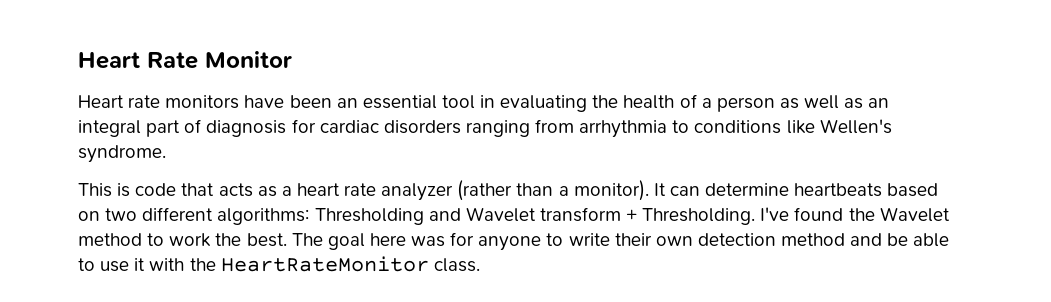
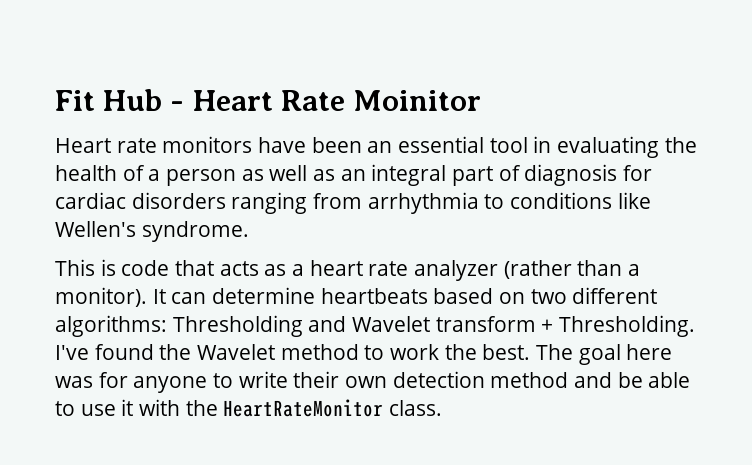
(78, 60) none -> [55,89,185,111] Fit Hub -
[205,51,292,68] Monitor -> [353,90,482,111] Moinitor

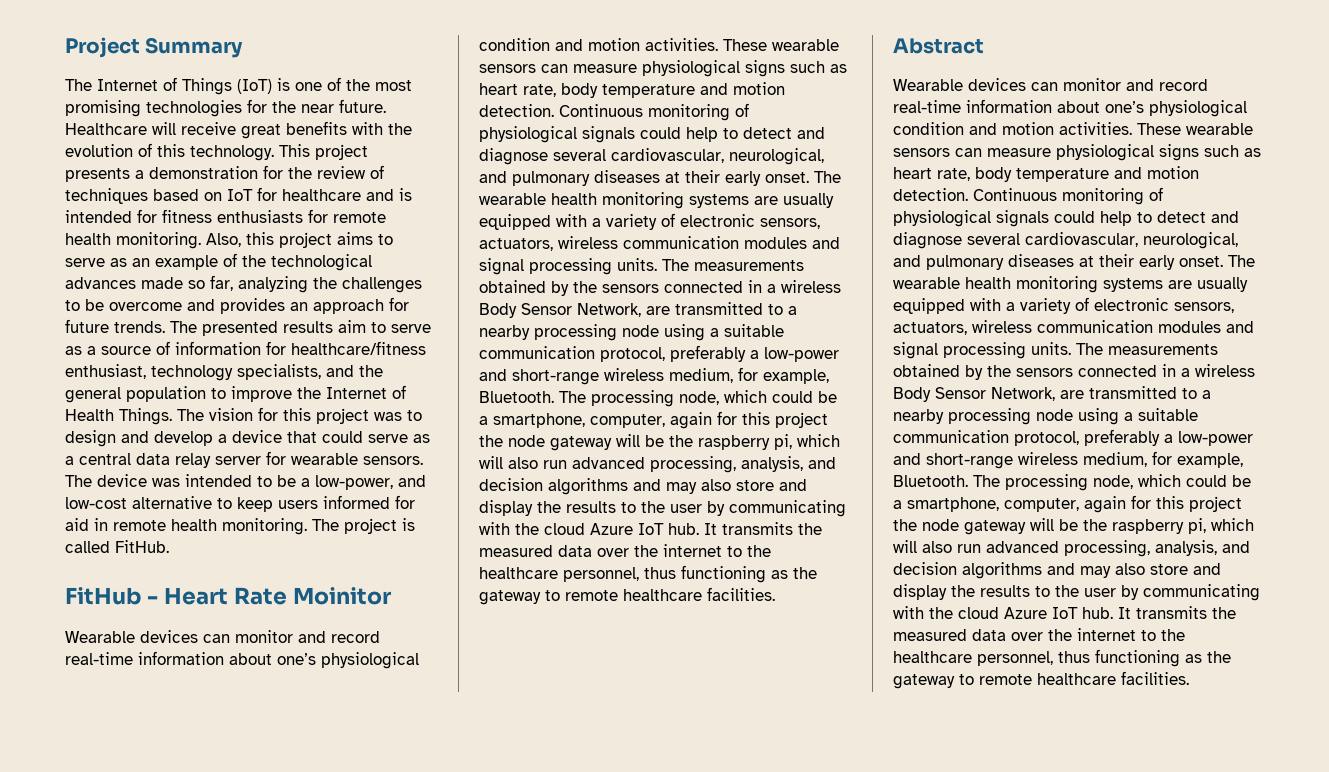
[55,89,482,111] [55,136,697,158] [55,164,653,186] [55,192,651,214] [55,221,249,242] [55,259,641,281] [55,287,658,307] [55,315,696,337] [55,344,673,365] [55,371,691,393] [55,399,443,417] Fit Hub - Heart Rate Moinitor // Heart rate monitors have been an essential tool in evaluating the health of a person as well as an integral part of diagnosis for cardiac disorders ranging from arrhythmia to conditions like Wellen's syndrome. // This is code that acts as a heart rate analyzer (rather than a monitor). It can determine heartbeats based on two different algorithms: Thresholding and Wavelet transform + Thresholding. I've found the Wavelet method to work the best. The goal here was for anyone to write their own detection method and be able to use it with the HeartRateMonitor class. -> [65,37,244,58] [65,77,412,95] [65,99,386,117] [65,121,412,139] [65,143,368,161] [65,165,384,182] [65,187,412,204] [65,209,386,223] [65,232,393,249] [65,253,372,271] [65,275,422,293] [65,297,409,314] [65,319,431,336] [65,341,426,355] [65,364,383,381] [65,385,406,403] [65,407,422,425] [65,430,430,447] [65,451,423,468] [65,474,426,490] [65,495,415,512] [65,518,415,535] [65,540,169,553] [65,587,392,605] [65,630,380,643] [65,651,419,669] [479,38,839,51] [479,60,847,77] [479,82,785,98] [479,103,749,121] [479,126,825,143] [479,148,824,165] [479,170,841,186] [479,192,834,209] [479,213,820,230] [479,236,840,251] [479,258,804,275] [479,280,841,296] [479,302,797,318] [479,324,784,341] [479,345,839,362] [479,367,829,385] [479,390,837,407] [479,411,828,429] [479,434,840,451] [479,456,836,473] [479,478,807,495] [479,500,846,517] [479,522,822,535] [479,544,771,557] [479,565,817,583] [479,587,775,605] [893,38,984,54] [893,78,1208,91] [893,99,1247,117] [893,122,1253,135] [893,144,1261,161] [893,166,1199,182] [893,187,1163,205] [893,210,1239,227] [893,232,1238,249] [893,254,1255,270] [893,276,1248,293] [893,297,1234,314] [893,320,1254,335] [893,342,1218,359] [893,364,1255,380] [893,386,1211,402] [893,408,1198,425] [893,429,1253,446] [893,451,1243,469] [893,474,1251,491] [893,495,1242,513] [893,518,1254,535] [893,540,1250,557] [893,562,1221,579] [893,584,1260,601] [893,606,1236,619] [893,628,1185,641] [893,649,1231,667] [893,671,1189,689] Project Summary // The Internet of Things (IoT) is one of the most promising technologies for the near future. Healthcare will receive great benefits with the evolution of this technology. This project presents a demonstration for the review of techniques based on IoT for healthcare and is intended for fitness enthusiasts for remote health monitoring. Also, this project aims to serve as an example of the technological advances made so far, analyzing the challenges to be overcome and provides an approach for future trends. The presented results aim to serve as a source of information for healthcare/fitness enthusiast, technology specialists, and the general population to improve the Internet of Health Things. The vision for this project was to design and develop a device that could serve as a central data relay server for wearable sensors. The device was intended to be a low-power, and low-cost alternative to keep users informed for aid in remote health monitoring. The project is called FitHub. // FitHub - Heart Rate Moinitor // Wearable devices can monitor and record real-time information about one’s physiological condition and motion activities. These wearable sensors can measure physiological signs such as heart rate, body temperature and motion detection. Continuous monitoring of physiological signals could help to detect and diagnose several cardiovascular, neurological, and pulmonary diseases at their early onset. The wearable health monitoring systems are usually equipped with a variety of electronic sensors, actuators, wireless communication modules and signal processing units. The measurements obtained by the sensors connected in a wireless Body Sensor Network, are transmitted to a nearby processing node using a suitable communication protocol, preferably a low-power and short-range wireless medium, for example, Bluetooth. The processing node, which could be a smartphone, computer, again for this project the node gateway will be the raspberry pi, which will also run advanced processing, analysis, and decision algorithms and may also store and display the results to the user by communicating with the cloud Azure IoT hub. It transmits the measured data over the internet to the healthcare personnel, thus functioning as the gateway to remote healthcare facilities. // Abstract // Wearable devices can monitor and record real-time information about one’s physiological condition and motion activities. These wearable sensors can measure physiological signs such as heart rate, body temperature and motion detection. Continuous monitoring of physiological signals could help to detect and diagnose several cardiovascular, neurological, and pulmonary diseases at their early onset. The wearable health monitoring systems are usually equipped with a variety of electronic sensors, actuators, wireless communication modules and signal processing units. The measurements obtained by the sensors connected in a wireless Body Sensor Network, are transmitted to a nearby processing node using a suitable communication protocol, preferably a low-power and short-range wireless medium, for example, Bluetooth. The processing node, which could be a smartphone, computer, again for this project the node gateway will be the raspberry pi, which will also run advanced processing, analysis, and decision algorithms and may also store and display the results to the user by communicating with the cloud Azure IoT hub. It transmits the measured data over the internet to the healthcare personnel, thus functioning as the gateway to remote healthcare facilities.

